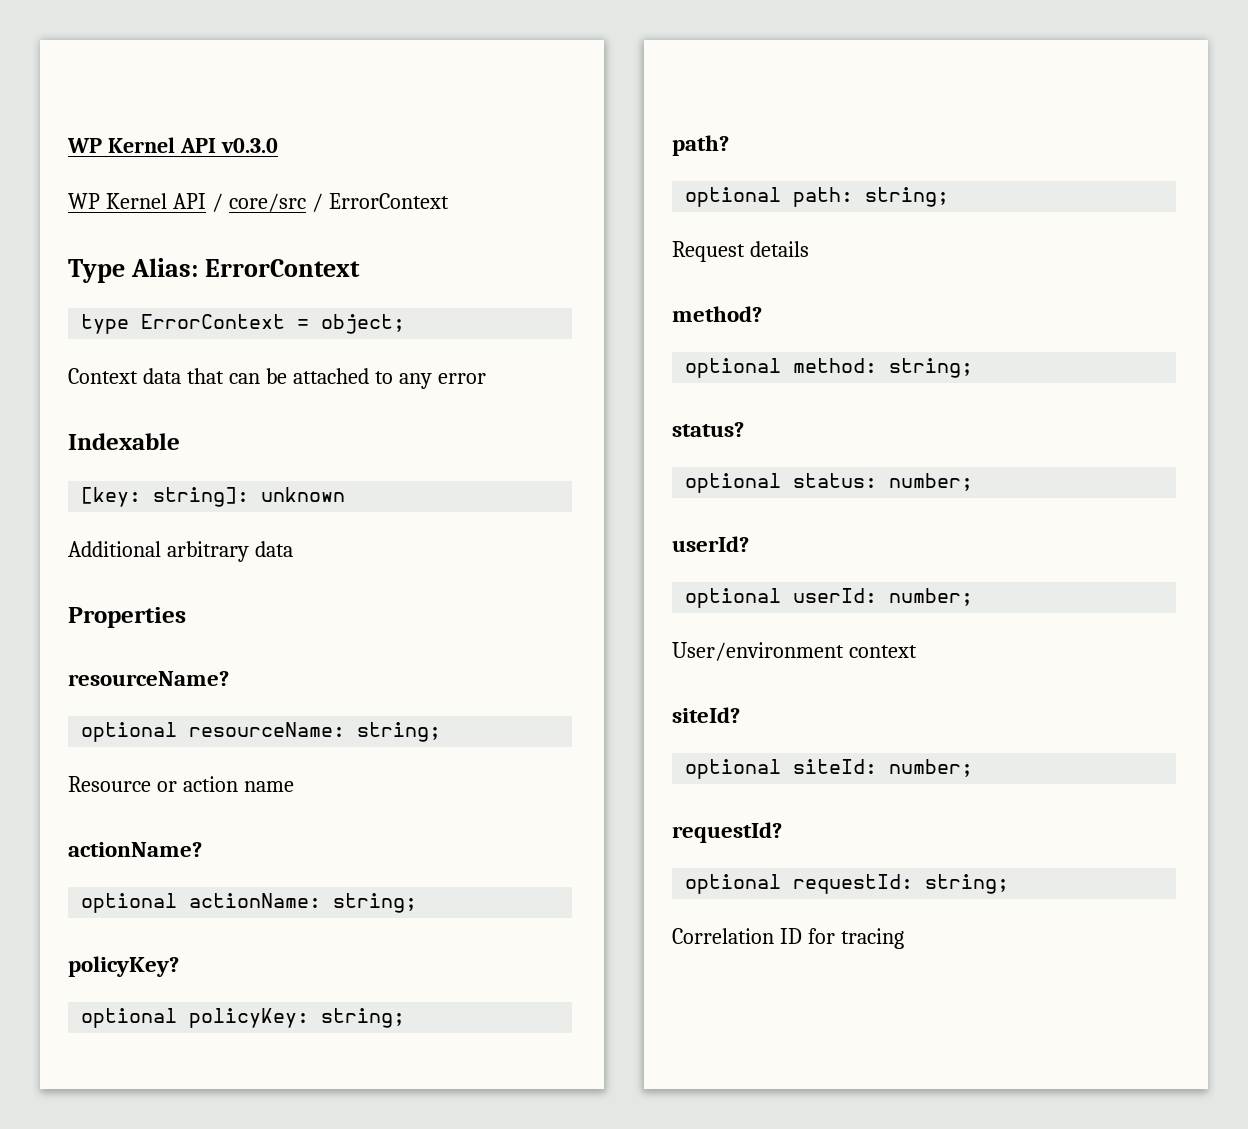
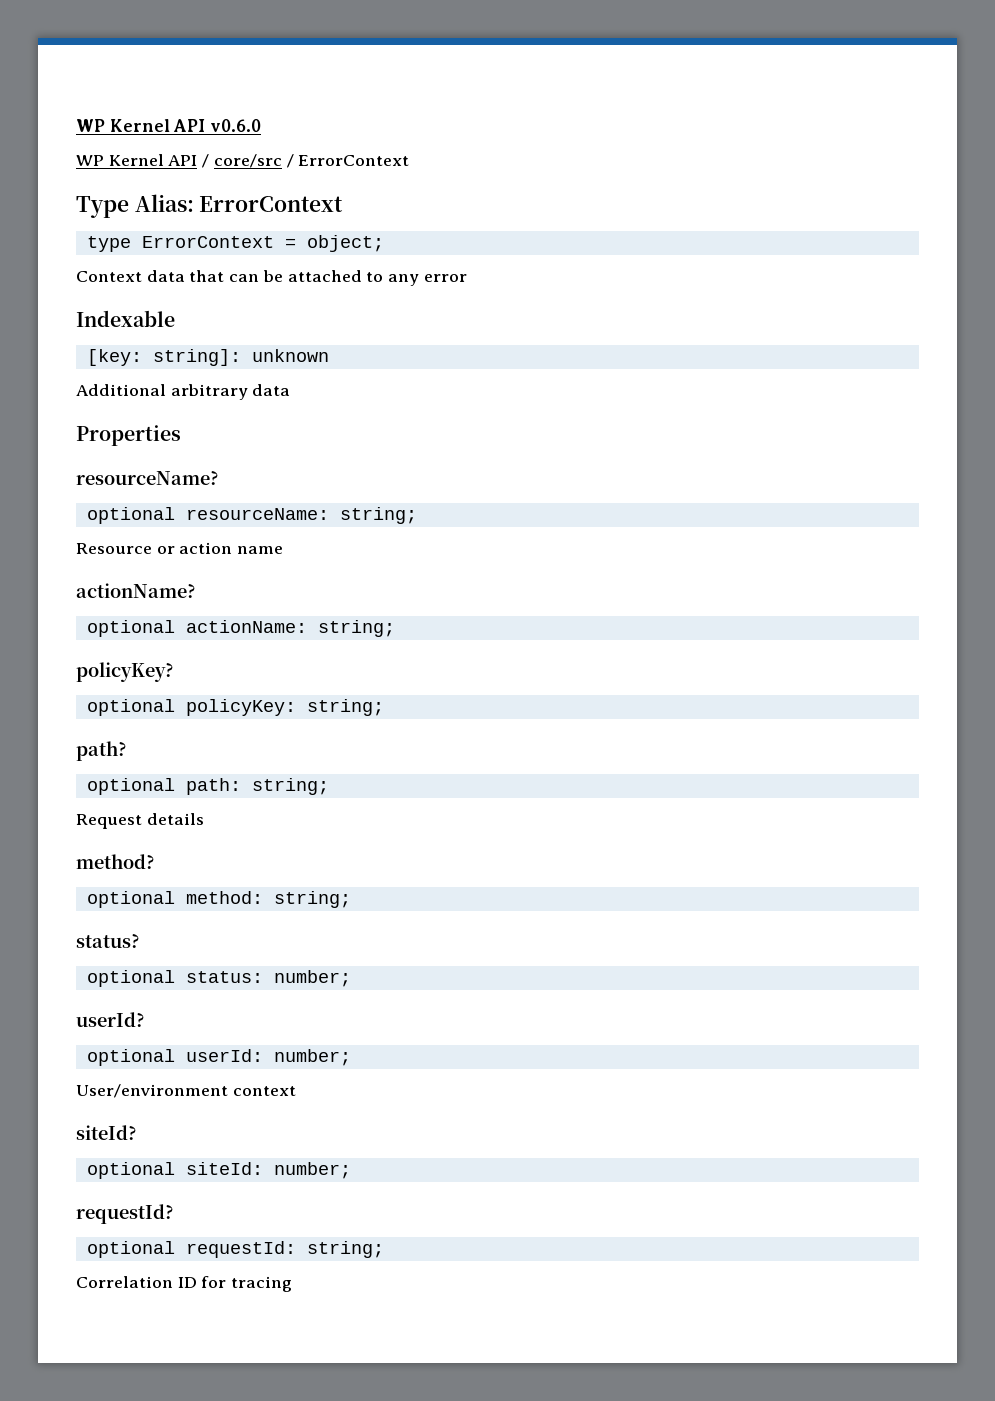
[67,137,278,153] WP Kernel API v0.3.0 -> [76,119,262,132] WP Kernel API v0.6.0

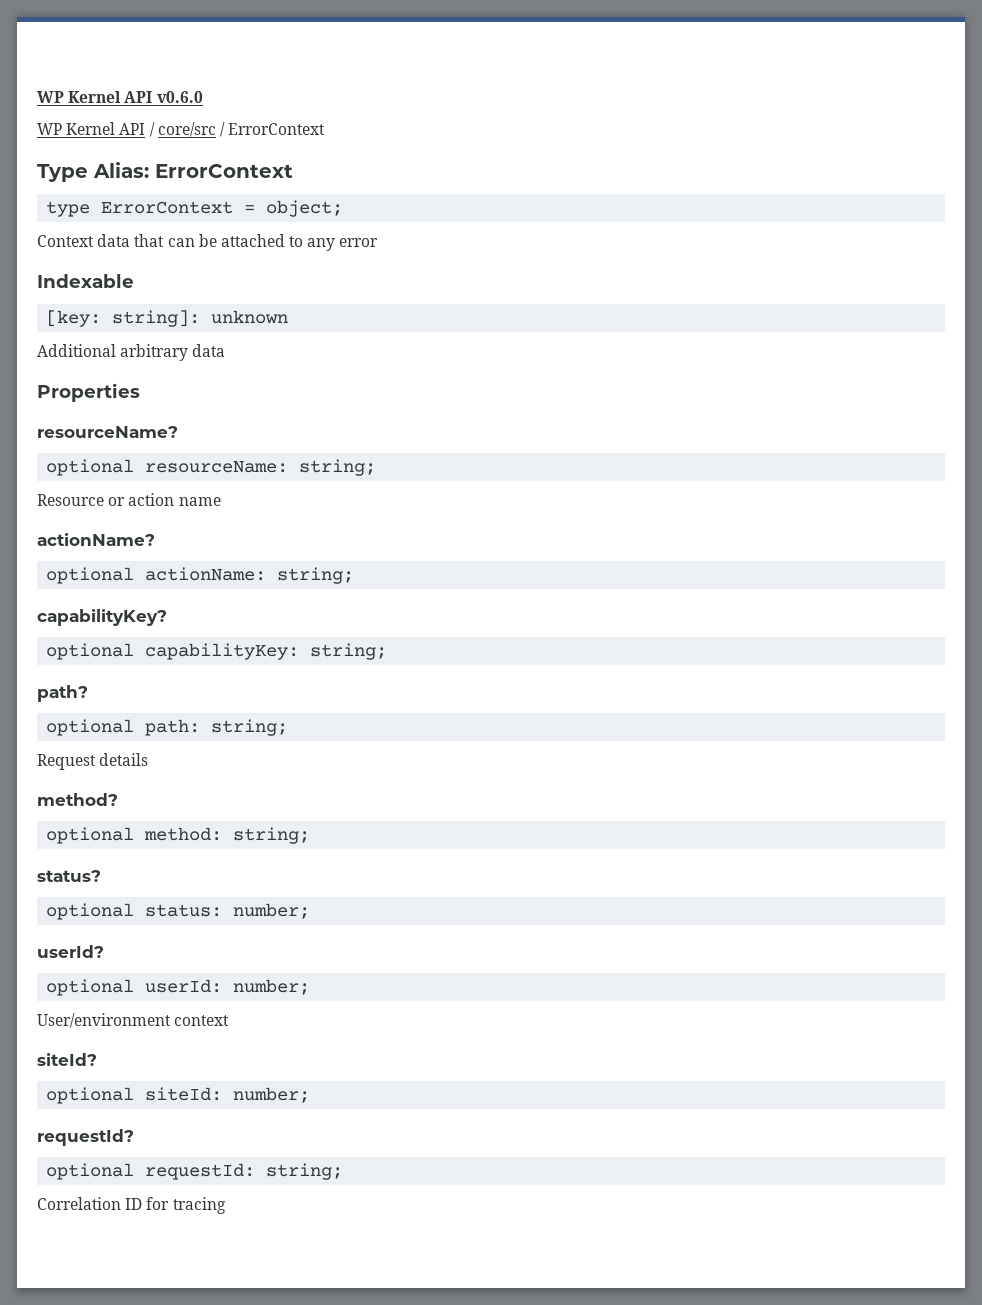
[76,662,174,682] [86,699,296,716] policyKey? // optional policyKey: -> [37,609,167,626] [46,643,300,660] capabilityKey? // optional capabilityKey:

